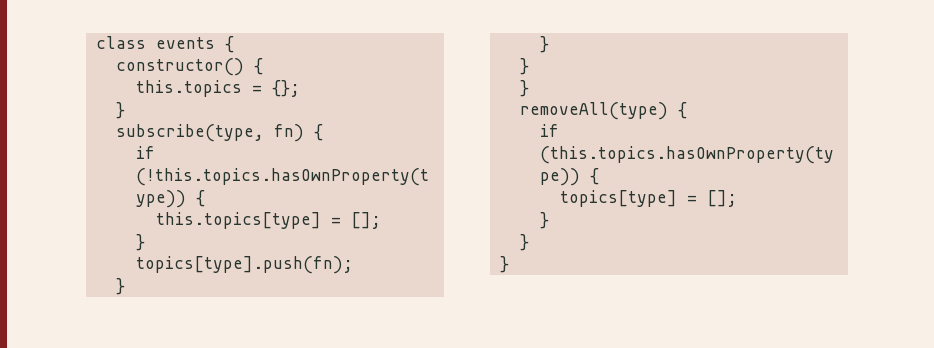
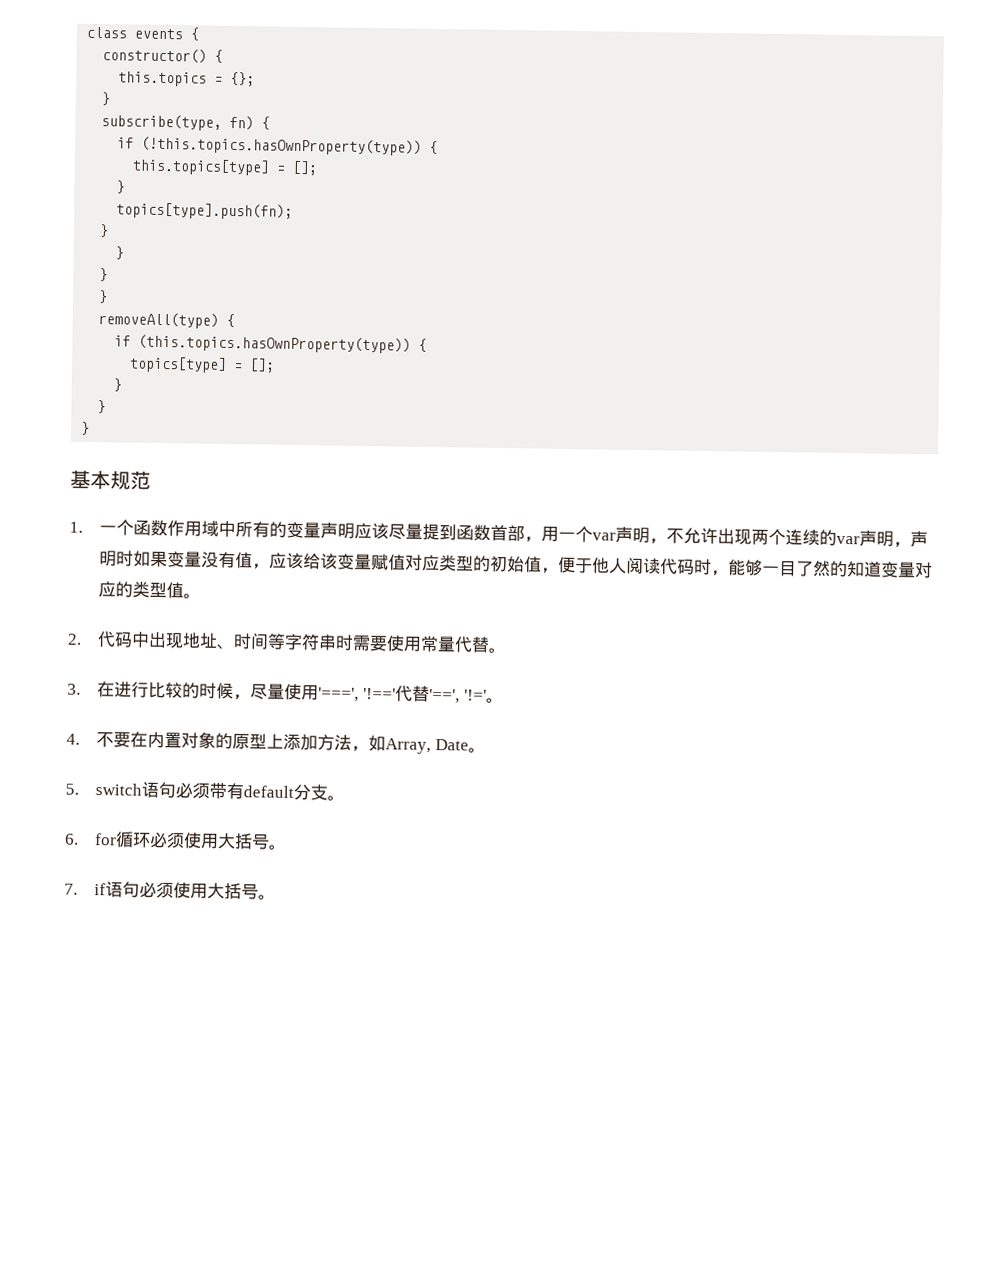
(510, 264) none -> [70,469,151,490] [69,519,929,548] [99,550,934,579] [98,581,202,599] [67,631,507,654] [67,681,504,704] [66,731,486,754] [65,781,346,801] [65,831,288,850] [64,881,277,900] // 基本规范 // 1.一个函数作用域中所有的变量声明应该尽量提到函数首部，用一个var声明，不允许出现两个连续的var声明，声明时如果变量没有值，应该给该变量赋值对应类型的初始值，便于他人阅读代码时，能够一目了然的知道变量对应的类型值。 // 2.代码中出现地址、时间等字符串时需要使用常量代替。 // 3.在进行比较的时候，尽量使用'===', '!=='代替'==', '!='。 // 4.不要在内置对象的原型上添加方法，如Array, Date。 // 5. switch语句必须带有default分支。 // 6. for循环必须使用大括号。 // 7. if语句必须使用大括号。

